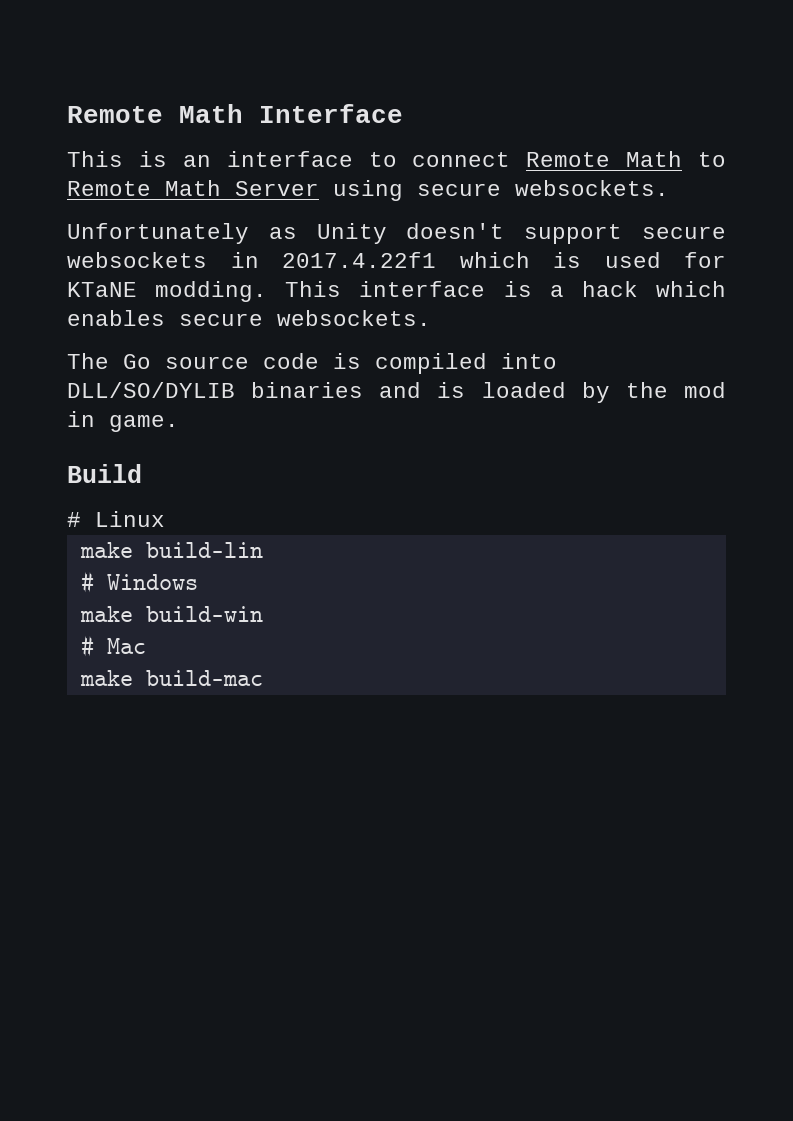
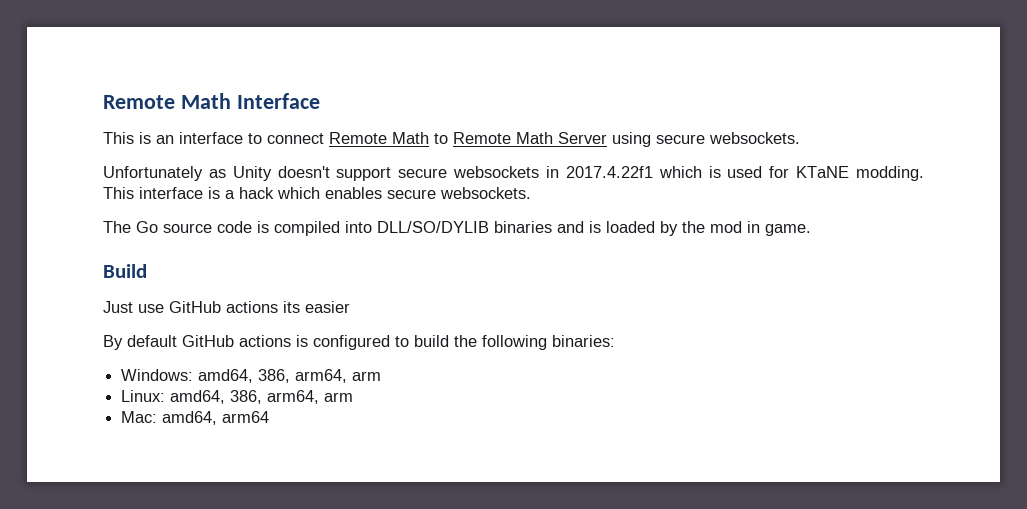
[67,511,165,527] [79,542,263,558] [80,571,198,593] [79,606,263,622] [80,635,146,657] [79,670,263,686] # Linux // make build-lin // # Windows // make build-win // # Mac // make build-mac -> [103,301,350,313] [103,335,615,350] [121,369,382,383] [121,390,354,404] [121,411,270,425] Just use GitHub actions its easier // By default GitHub actions is configured to build the following binaries: // Windows: amd64, 386, arm64, arm // Linux: amd64, 386, arm64, arm // Mac: amd64, arm64

